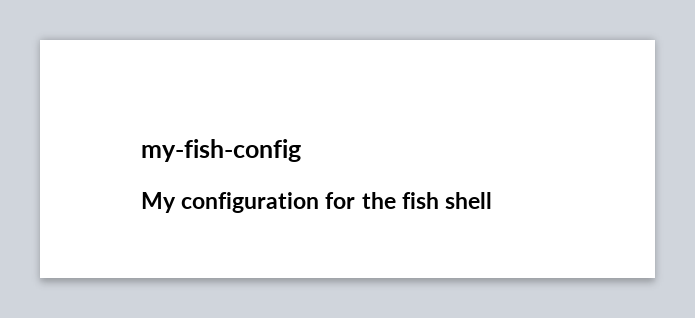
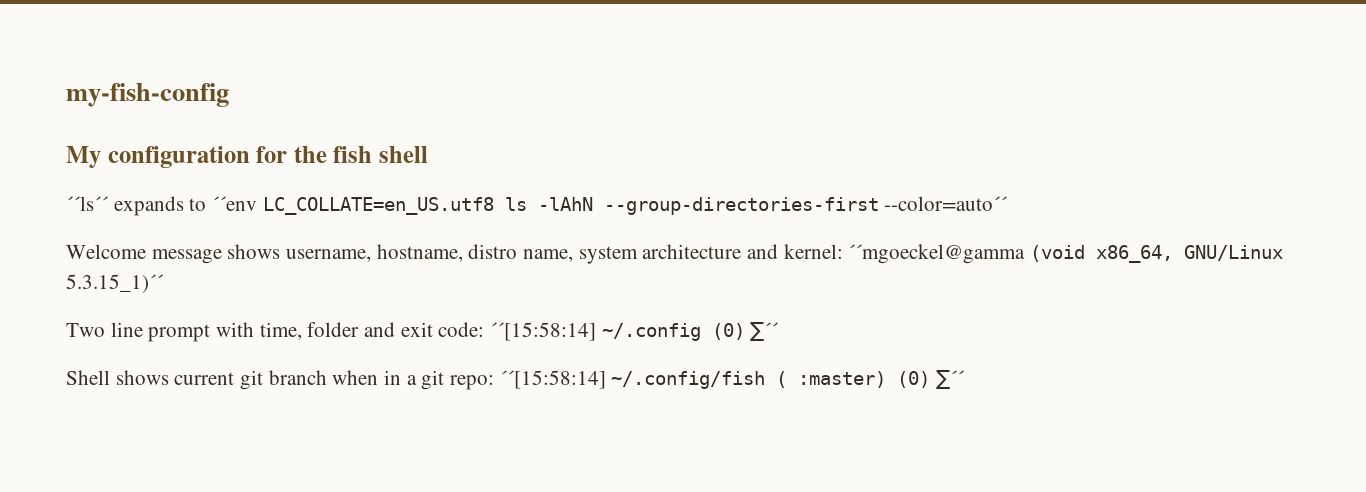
(493, 200) none -> [66,196,1008,216] [66,244,1284,264] [66,274,163,293] [66,322,779,342] [66,370,965,390] // ´´ls´´ expands to ´´env LC_COLLATE=en_US.utf8 ls -lAhN --group-directories-first --color=auto´´ // Welcome message shows username, hostname, distro name, system architecture and kernel: ´´mgoeckel@gamma (void x86_64, GNU/Linux 5.3.15_1)´´ // Two line prompt with time, folder and exit code: ´´[15:58:14] ~/.config (0) ∑´´ // Shell shows current git branch when in a git repo: ´´[15:58:14] ~/.config/fish ( :master) (0) ∑´´

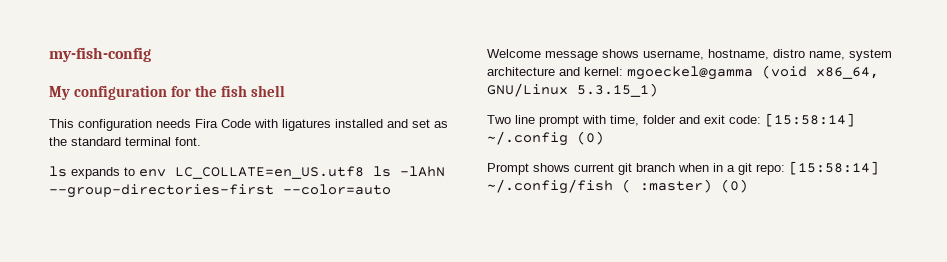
[66,196,108,211] ´´ls´´ -> [49,119,448,131] [49,137,201,146] [49,166,67,177] This configuration needs Fira Code with ligatures installed and set as the standard terminal font. // ls
[212,196,258,211] ´´env -> [139,169,166,177] env
[884,196,1008,211] --color=auto´´ -> [283,184,391,195] --color=auto
[848,244,1026,264] ´´mgoeckel@gamma -> [627,66,753,80] mgoeckel@gamma
[66,274,163,293] 5.3.15_1)´´ -> [577,83,658,97] 5.3.15_1)
[490,322,597,341] ´´[15:58:14] -> [765,113,855,127] [15:58:14]
[750,322,779,341] [66,370,110,385] ∑´´ // Shell -> [487,163,529,175] // Prompt
[499,370,606,389] ´´[15:58:14] -> [789,161,879,175] [15:58:14]
[936,370,965,389] ∑´´ -> (748, 186) none

